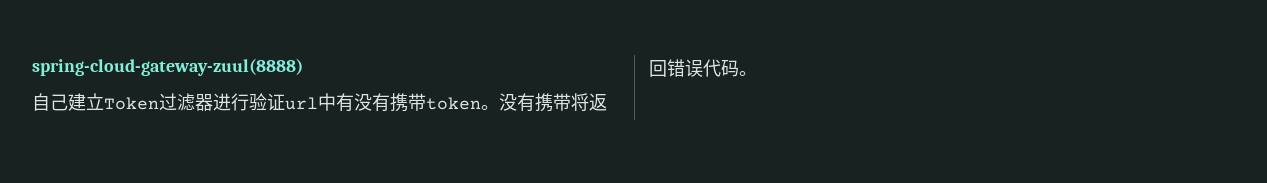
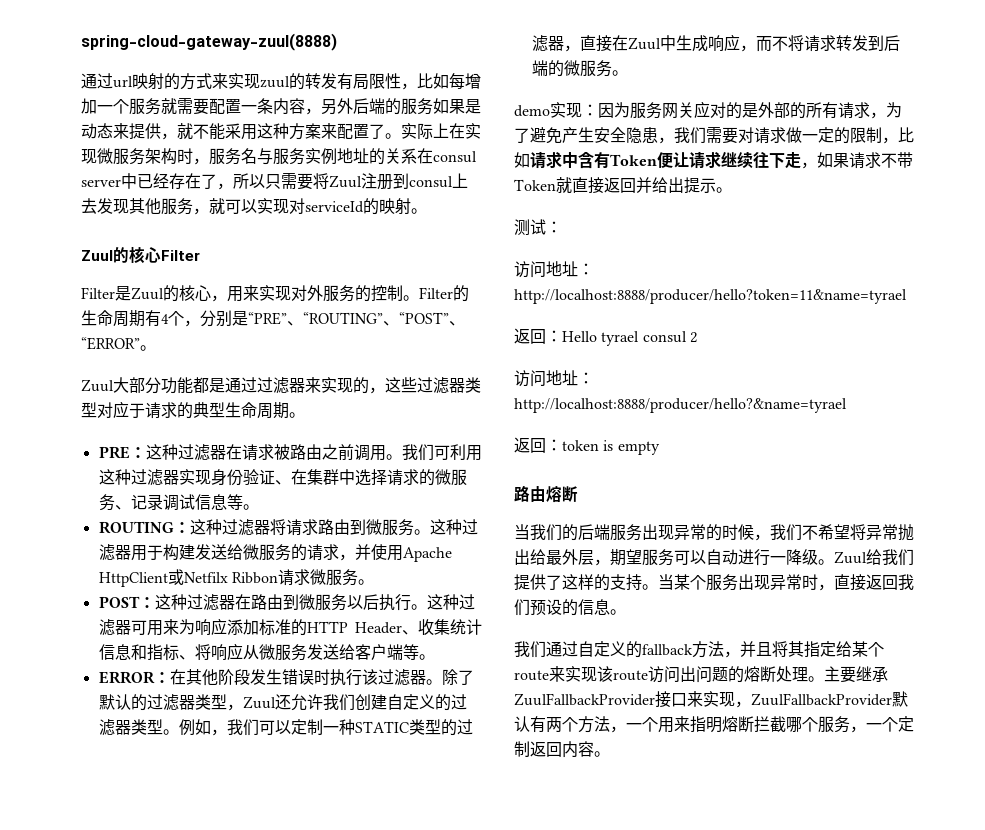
[32,93,607,112] [649,59,739,77] 自己建立Token过滤器进行验证url中有没有携带token。没有携带将返回错误代码 -> [81,73,481,90] [81,98,481,115] [81,123,481,140] [81,148,477,165] [81,173,468,190] [81,198,427,215] [81,246,200,264] [81,285,469,302] [81,310,465,327] [81,337,156,351] [81,377,481,394] [81,401,305,419] [98,444,482,461] [98,469,467,486] [98,494,259,511] [98,519,478,536] [98,544,452,562] [98,569,374,587] [98,594,475,611] [98,618,482,636] [98,643,435,661] [98,669,474,686] [98,694,467,711] [98,719,473,736] [531,34,900,52] [531,60,628,77] [514,101,902,119] [514,127,914,144] [514,151,913,169] [514,177,732,194] [514,219,562,236] [514,261,594,278] [514,289,907,304] [514,328,697,346] [514,370,594,387] [514,398,847,413] [514,437,660,455] [514,485,578,503] [514,524,914,541] [514,549,914,566] [514,574,914,591] [514,599,626,616] [514,641,884,658] [514,666,888,683] [514,691,908,708] [514,716,914,733] [514,741,594,758] 通过url映射的方式来实现zuul的转发有局限性，比如每增加一个服务就需要配置一条内容，另外后端的服务如果是动态来提供，就不能采用这种方案来配置了。实际上在实现微服务架构时，服务名与服务实例地址的关系在consul server中已经存在了，所以只需要将Zuul注册到consul上去发现其他服务，就可以实现对serviceId的映射。 // Zuul的核心Filter // Filter是Zuul的核心，用来实现对外服务的控制。Filter的生命周期有4个，分别是“PRE”、“ROUTING”、“POST”、“ERROR”。 // Zuul大部分功能都是通过过滤器来实现的，这些过滤器类型对应于请求的典型生命周期。 // PRE：这种过滤器在请求被路由之前调用。我们可利用这种过滤器实现身份验证、在集群中选择请求的微服务、记录调试信息等。 // ROUTING：这种过滤器将请求路由到微服务。这种过滤器用于构建发送给微服务的请求，并使用Apache HttpClient或Netfilx Ribbon请求微服务。 // POST：这种过滤器在路由到微服务以后执行。这种过滤器可用来为响应添加标准的HTTP Header、收集统计信息和指标、将响应从微服务发送给客户端等。 // ERROR：在其他阶段发生错误时执行该过滤器。除了默认的过滤器类型，Zuul还允许我们创建自定义的过滤器类型。例如，我们可以定制一种STATIC类型的过滤器，直接在Zuul中生成响应，而不将请求转发到后端的微服务。 // demo实现：因为服务网关应对的是外部的所有请求，为了避免产生安全隐患，我们需要对请求做一定的限制，比如请求中含有Token便让请求继续往下走，如果请求不带Token就直接返回并给出提示。 // 测试： // 访问地址：http://localhost:8888/producer/hello?token=11&name=tyrael // 返回：Hello tyrael consul 2 // 访问地址：http://localhost:8888/producer/hello?&name=tyrael // 返回：token is empty // 路由熔断 // 当我们的后端服务出现异常的时候，我们不希望将异常抛出给最外层，期望服务可以自动进行一降级。Zuul给我们提供了这样的支持。当某个服务出现异常时，直接返回我们预设的信息。 // 我们通过自定义的fallback方法，并且将其指定给某个route来实现该route访问出问题的熔断处理。主要继承ZuulFallbackProvider接口来实现，ZuulFallbackProvider默认有两个方法，一个用来指明熔断拦截哪个服务，一个定制返回内容

